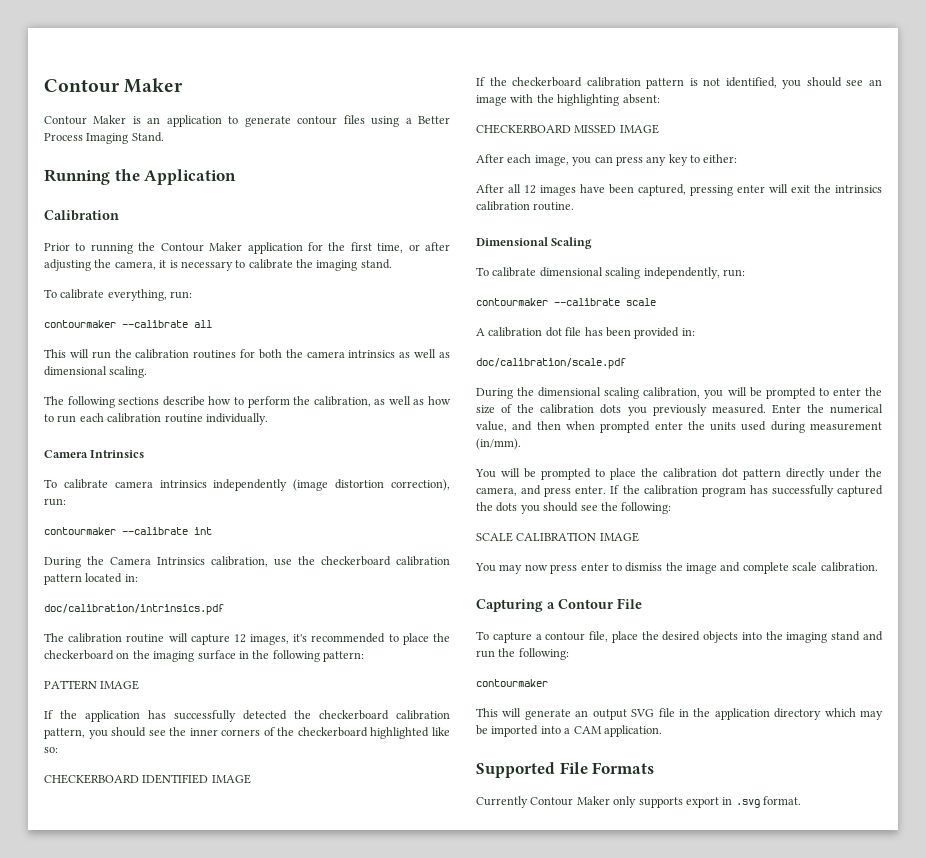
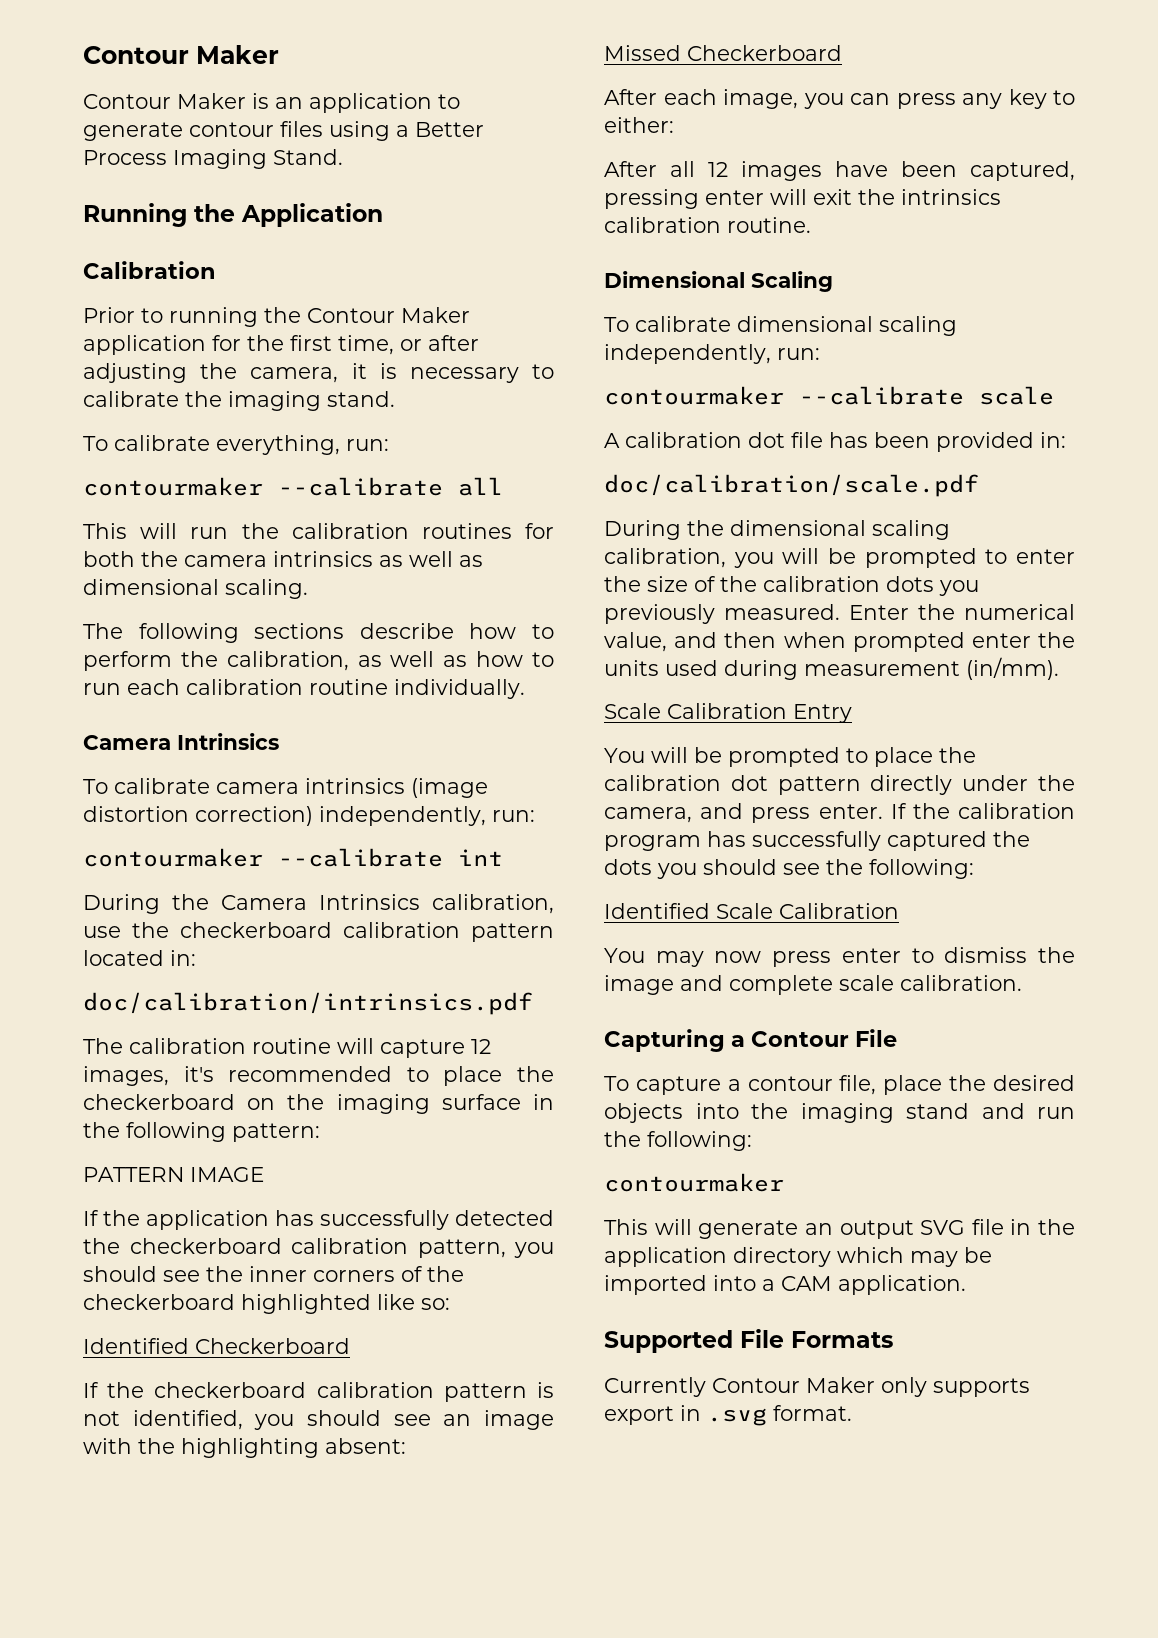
[213,479,288,491] independently -> (405, 786) none
[391,479,450,491] correction), -> [195,806,486,826] correction) independently,
[44,774,251,784] CHECKERBOARD IDENTIFIED IMAGE -> [83,1338,350,1354] Identified Checkerboard
[476,124,659,134] CHECKERBOARD MISSED IMAGE -> [604,45,842,61] Missed Checkerboard
(521, 444) none -> [604,703,852,723] // Scale Calibration Entry
[476,532,639,542] SCALE CALIBRATION IMAGE -> [604,903,899,919] Identified Scale Calibration

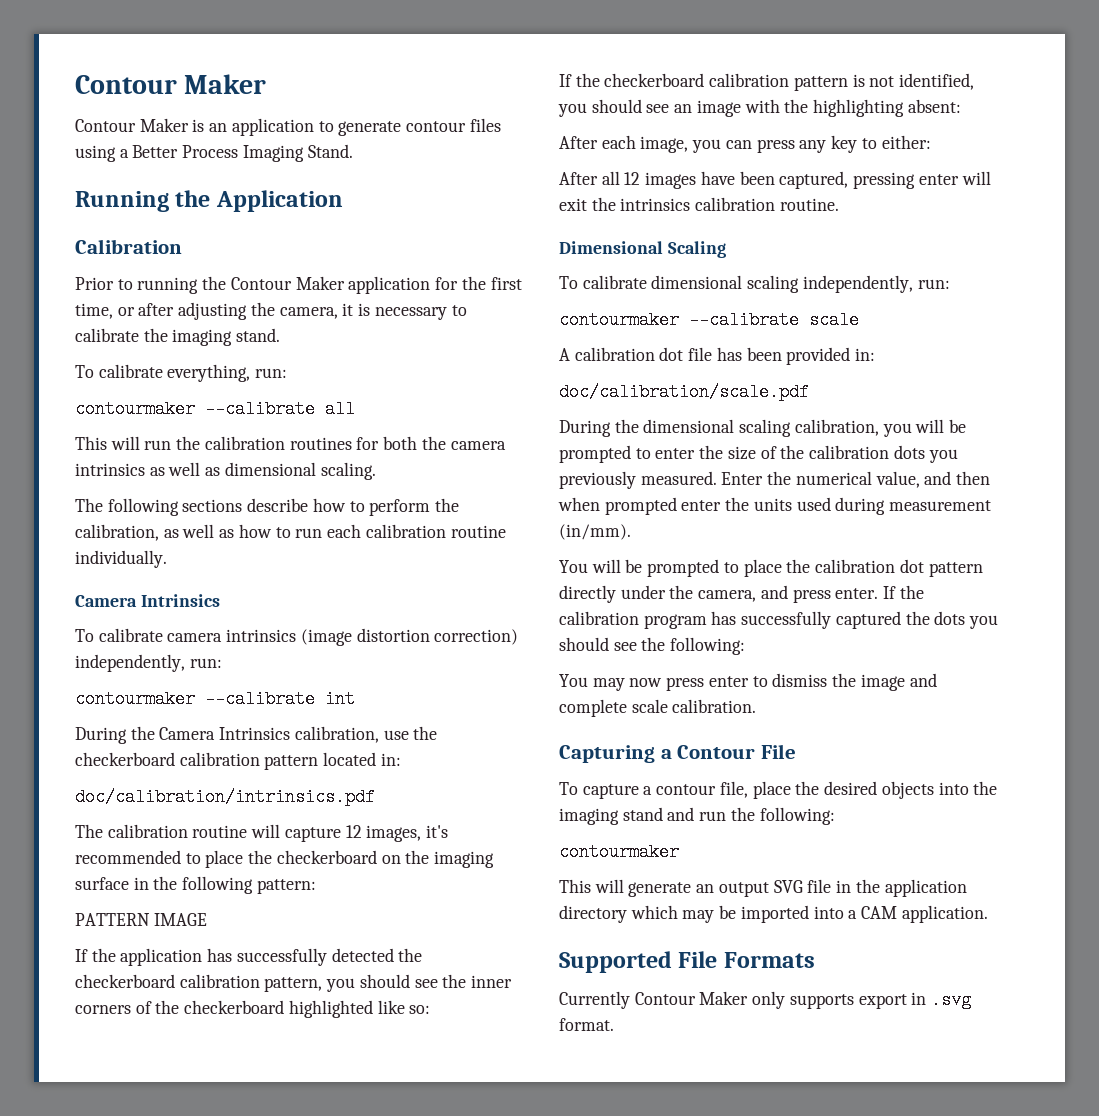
[83,1338,350,1354] // Identified Checkerboard -> (431, 1009) none
[604,45,842,61] // Missed Checkerboard -> (961, 106) none
[604,703,852,723] // Scale Calibration Entry -> (631, 532) none
[604,903,899,919] // Identified Scale Calibration -> (746, 646) none

